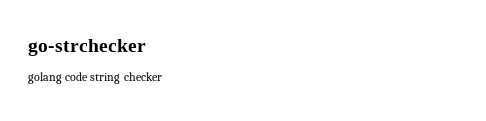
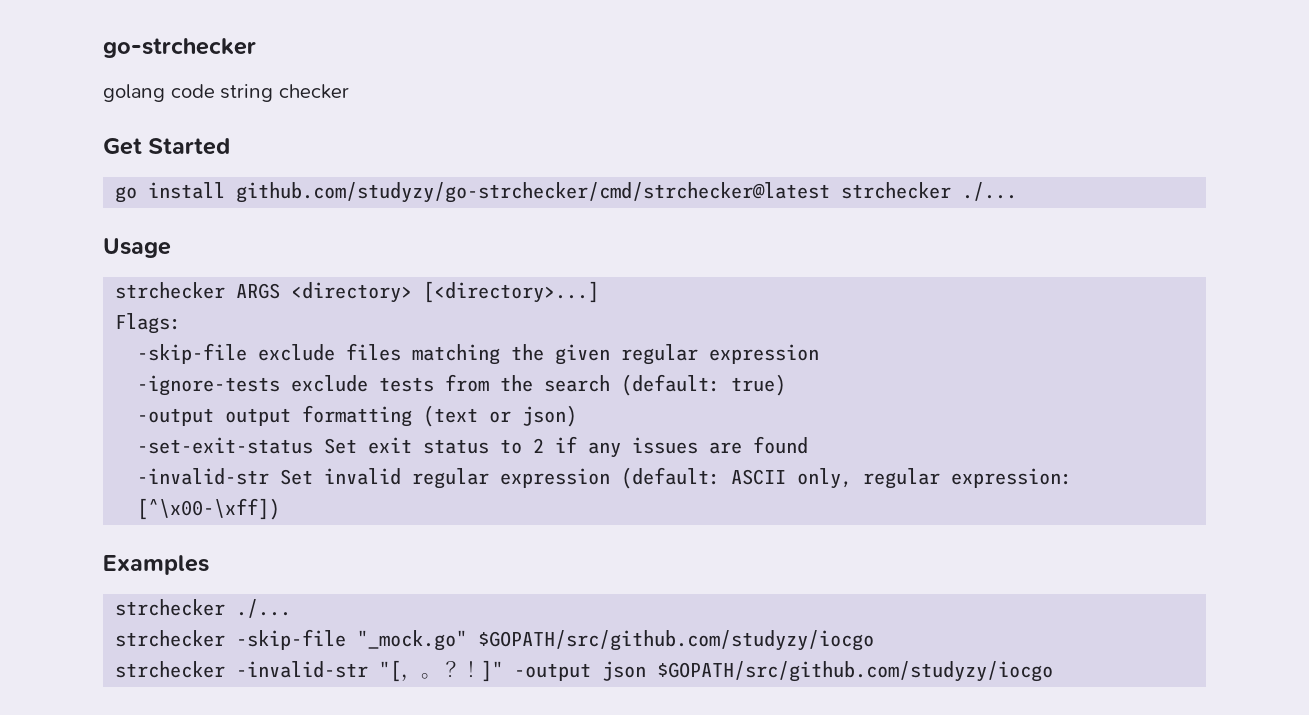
(162, 76) none -> [103,138,231,155] [115,182,1018,203] [103,238,171,258] [115,281,600,303] [115,313,182,334] [137,343,820,365] [137,374,787,396] [137,405,578,427] [137,436,809,458] [137,467,1073,489] [137,498,281,520] [103,555,209,575] [115,599,292,618] [115,629,875,651] [115,660,1054,682] // Get Started // go install github.com/studyzy/go-strchecker/cmd/strchecker@latest strchecker ./... // Usage // strchecker ARGS <directory> [<directory>...] // Flags: // -skip-file exclude files matching the given regular expression // -ignore-tests exclude tests from the search (default: true) // -output output formatting (text or json) // -set-exit-status Set exit status to 2 if any issues are found // -invalid-str Set invalid regular expression (default: ASCII only, regular expression: [^\x00-\xff]) // Examples // strchecker ./... // strchecker -skip-file "_mock.go" $GOPATH/src/github.com/studyzy/iocgo // strchecker -invalid-str "[，。？！]" -output json $GOPATH/src/github.com/studyzy/iocgo

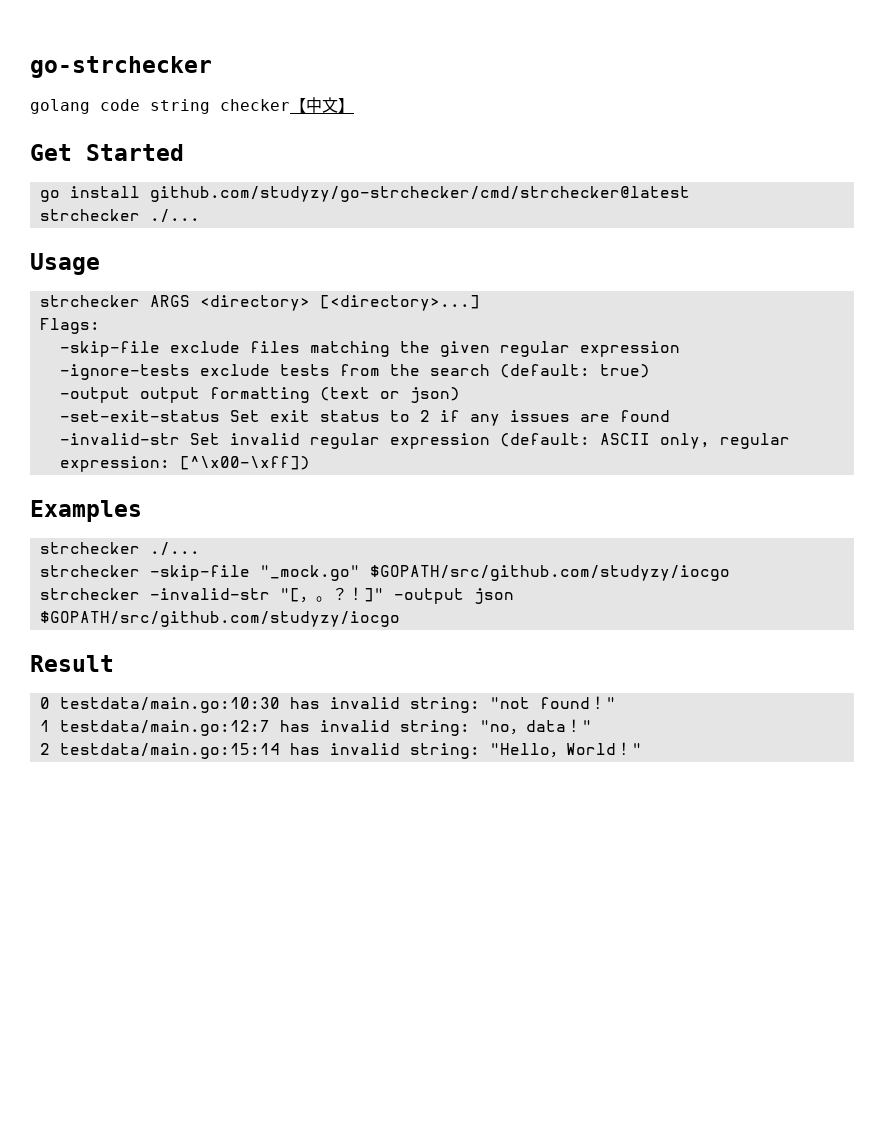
(349, 91) none -> [290,97,354,113] 【中文】
(831, 192) none -> (690, 194) //
(1054, 671) none -> [30,655,114,672] [39,696,616,713] [39,719,592,736] [39,742,642,759] // Result // 0 testdata/main.go:10:30 has invalid string: "not found！" // 1 testdata/main.go:12:7 has invalid string: "no，data！" // 2 testdata/main.go:15:14 has invalid string: "Hello，World！"

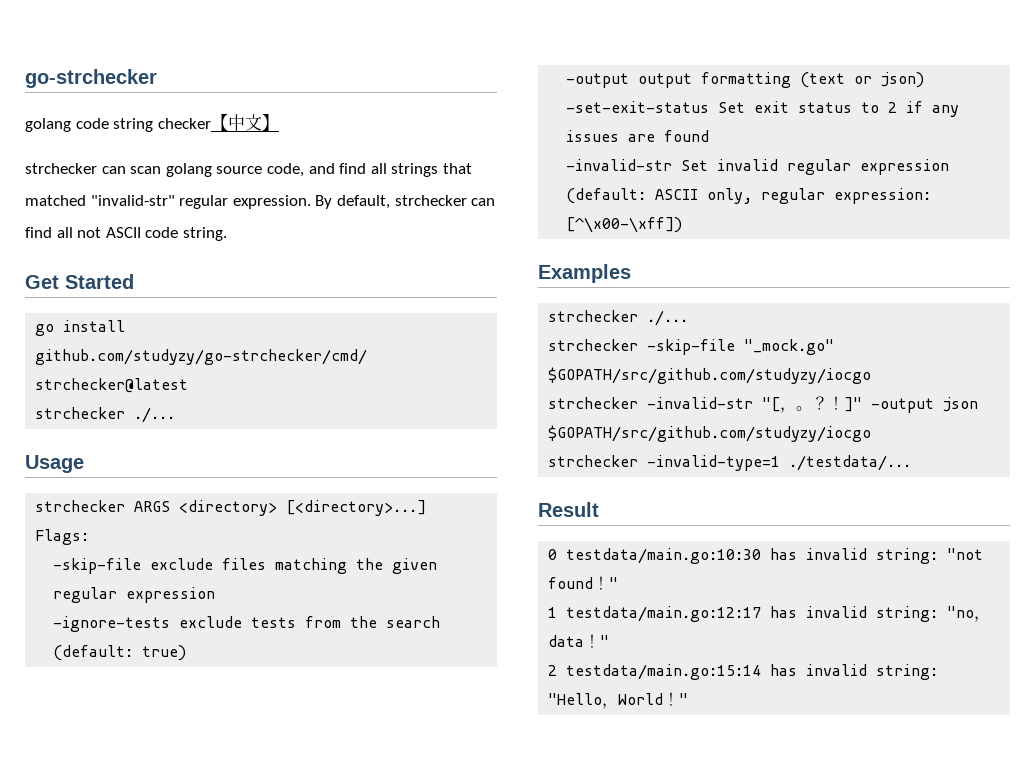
(354, 105) none -> [25,163,472,177] [25,195,496,209] [25,227,227,241] // strchecker can scan golang source code, and find all strings that matched "invalid-str" regular expression. By default, strchecker can find all not ASCII code string.
(400, 619) none -> [548,455,912,471] // strchecker -invalid-type=1 ./testdata/...
[59,720,270,736] testdata/main.go:12:7 -> [566,606,762,622] testdata/main.go:12:17

